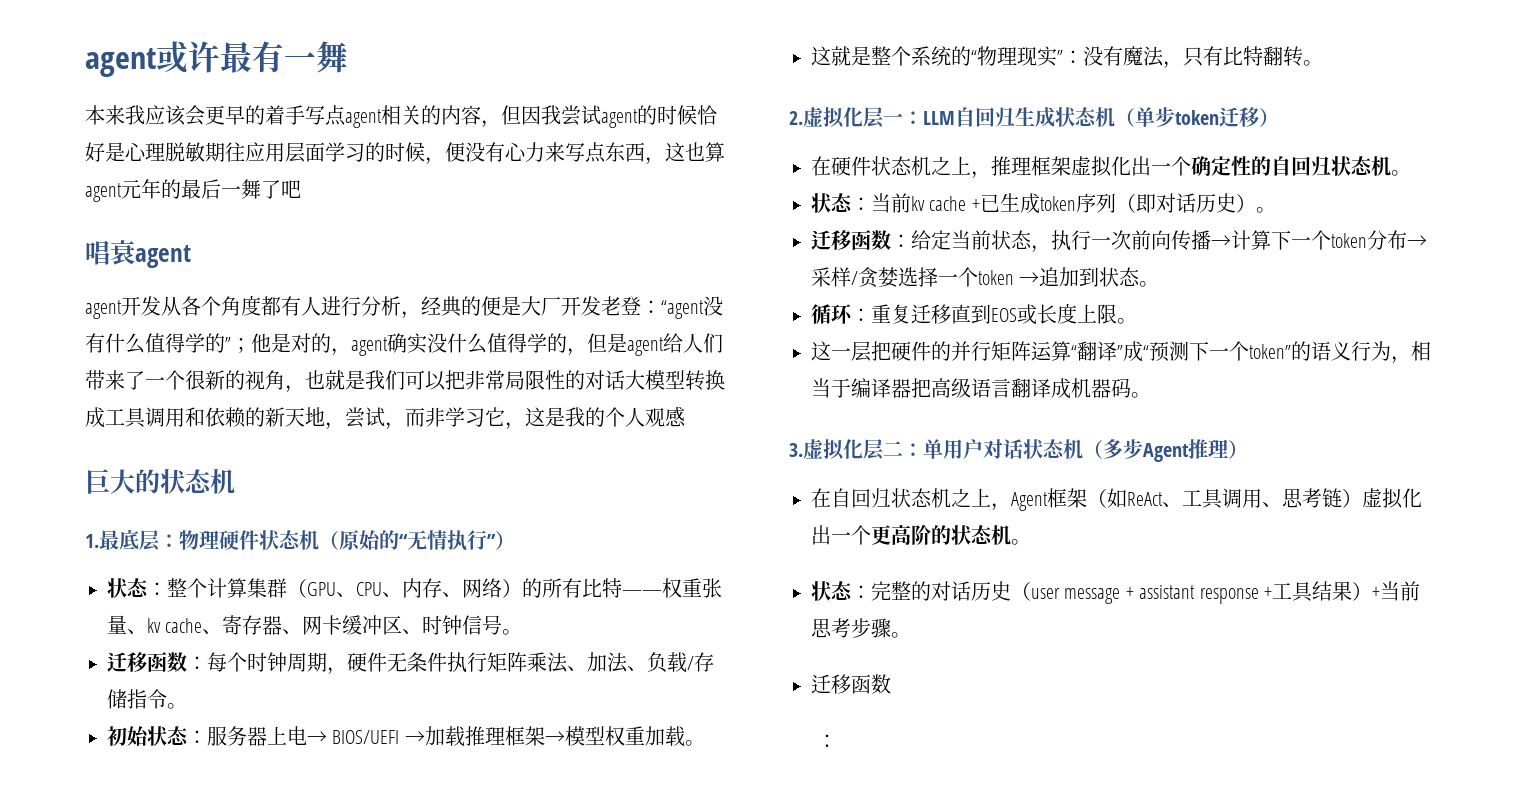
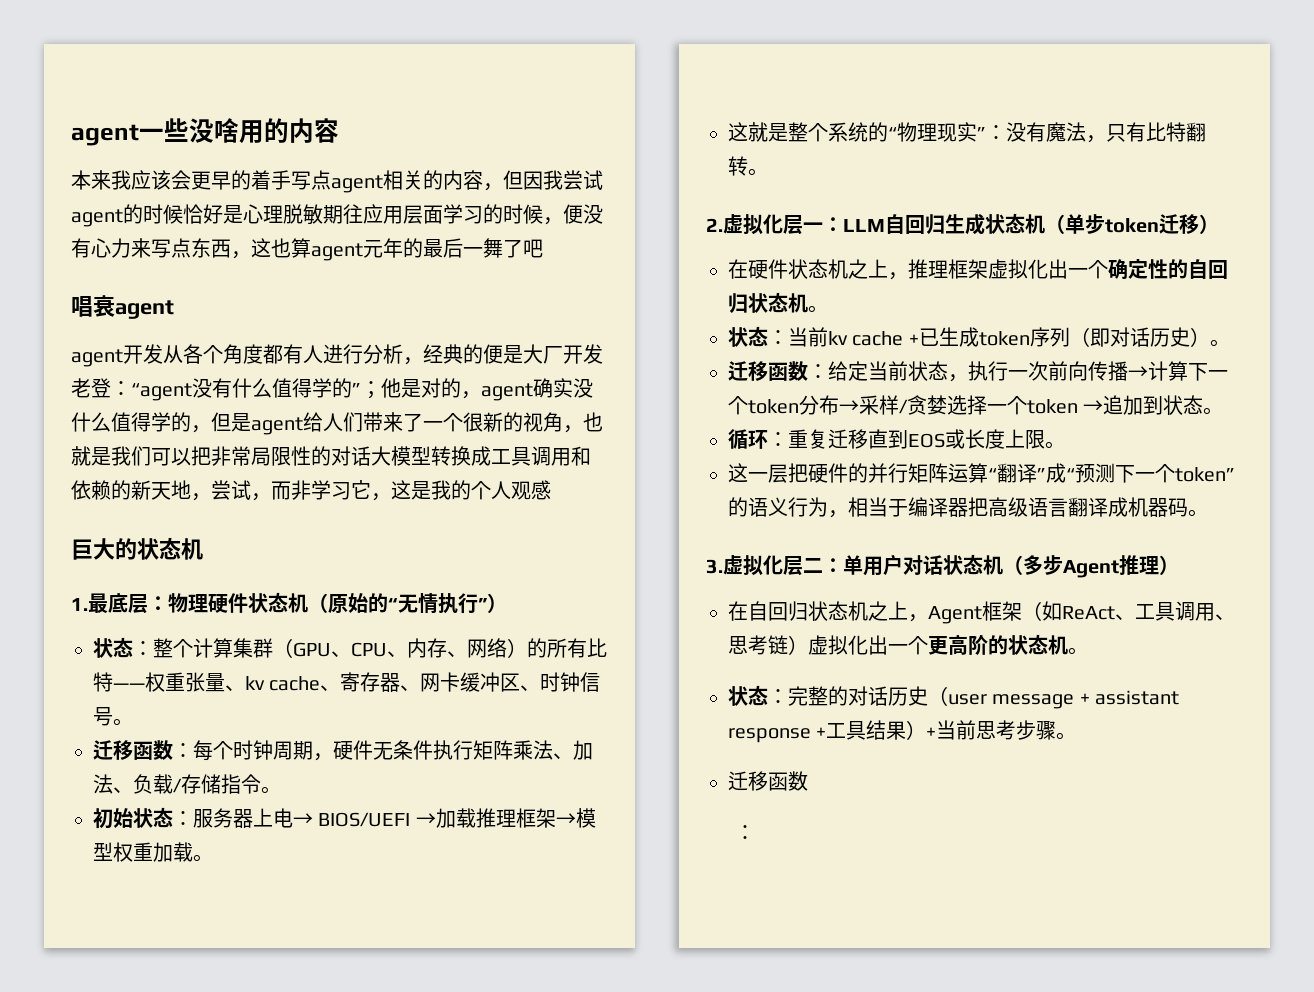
[85,41,348,77] agent或许最有一舞 -> [71,118,339,146] agent一些没啥用的内容

